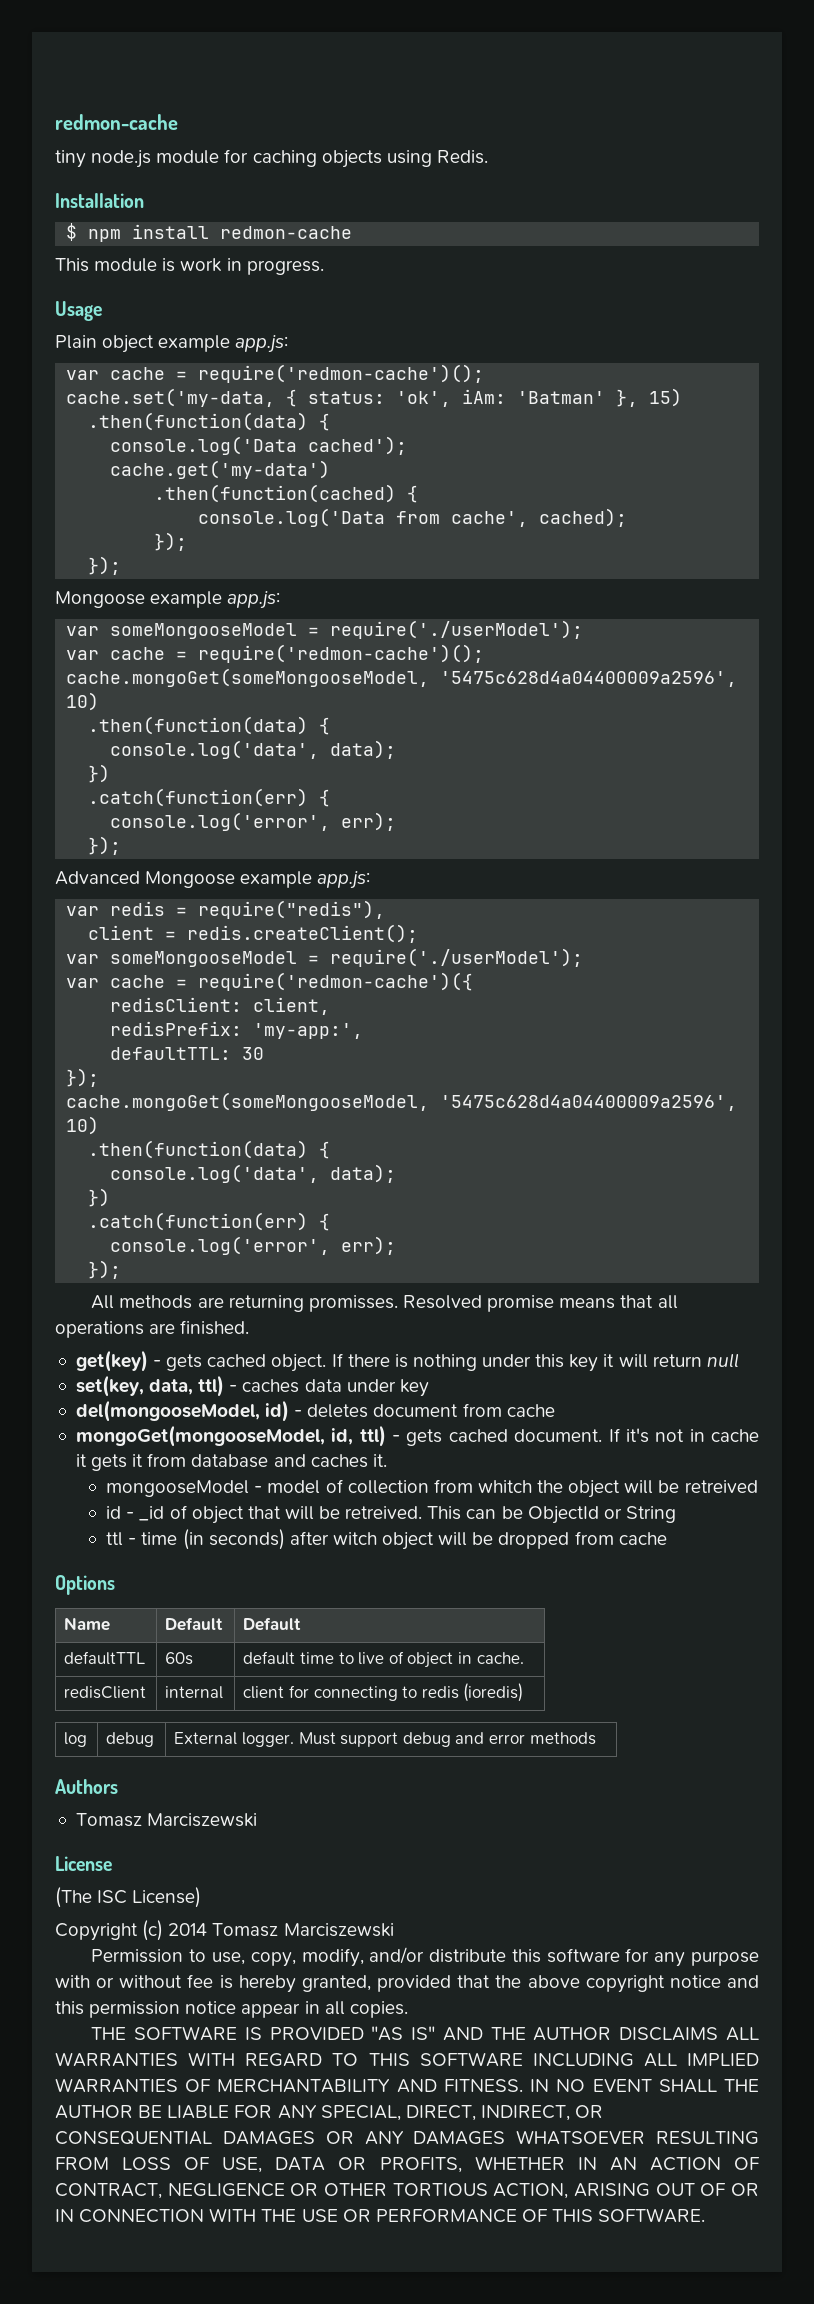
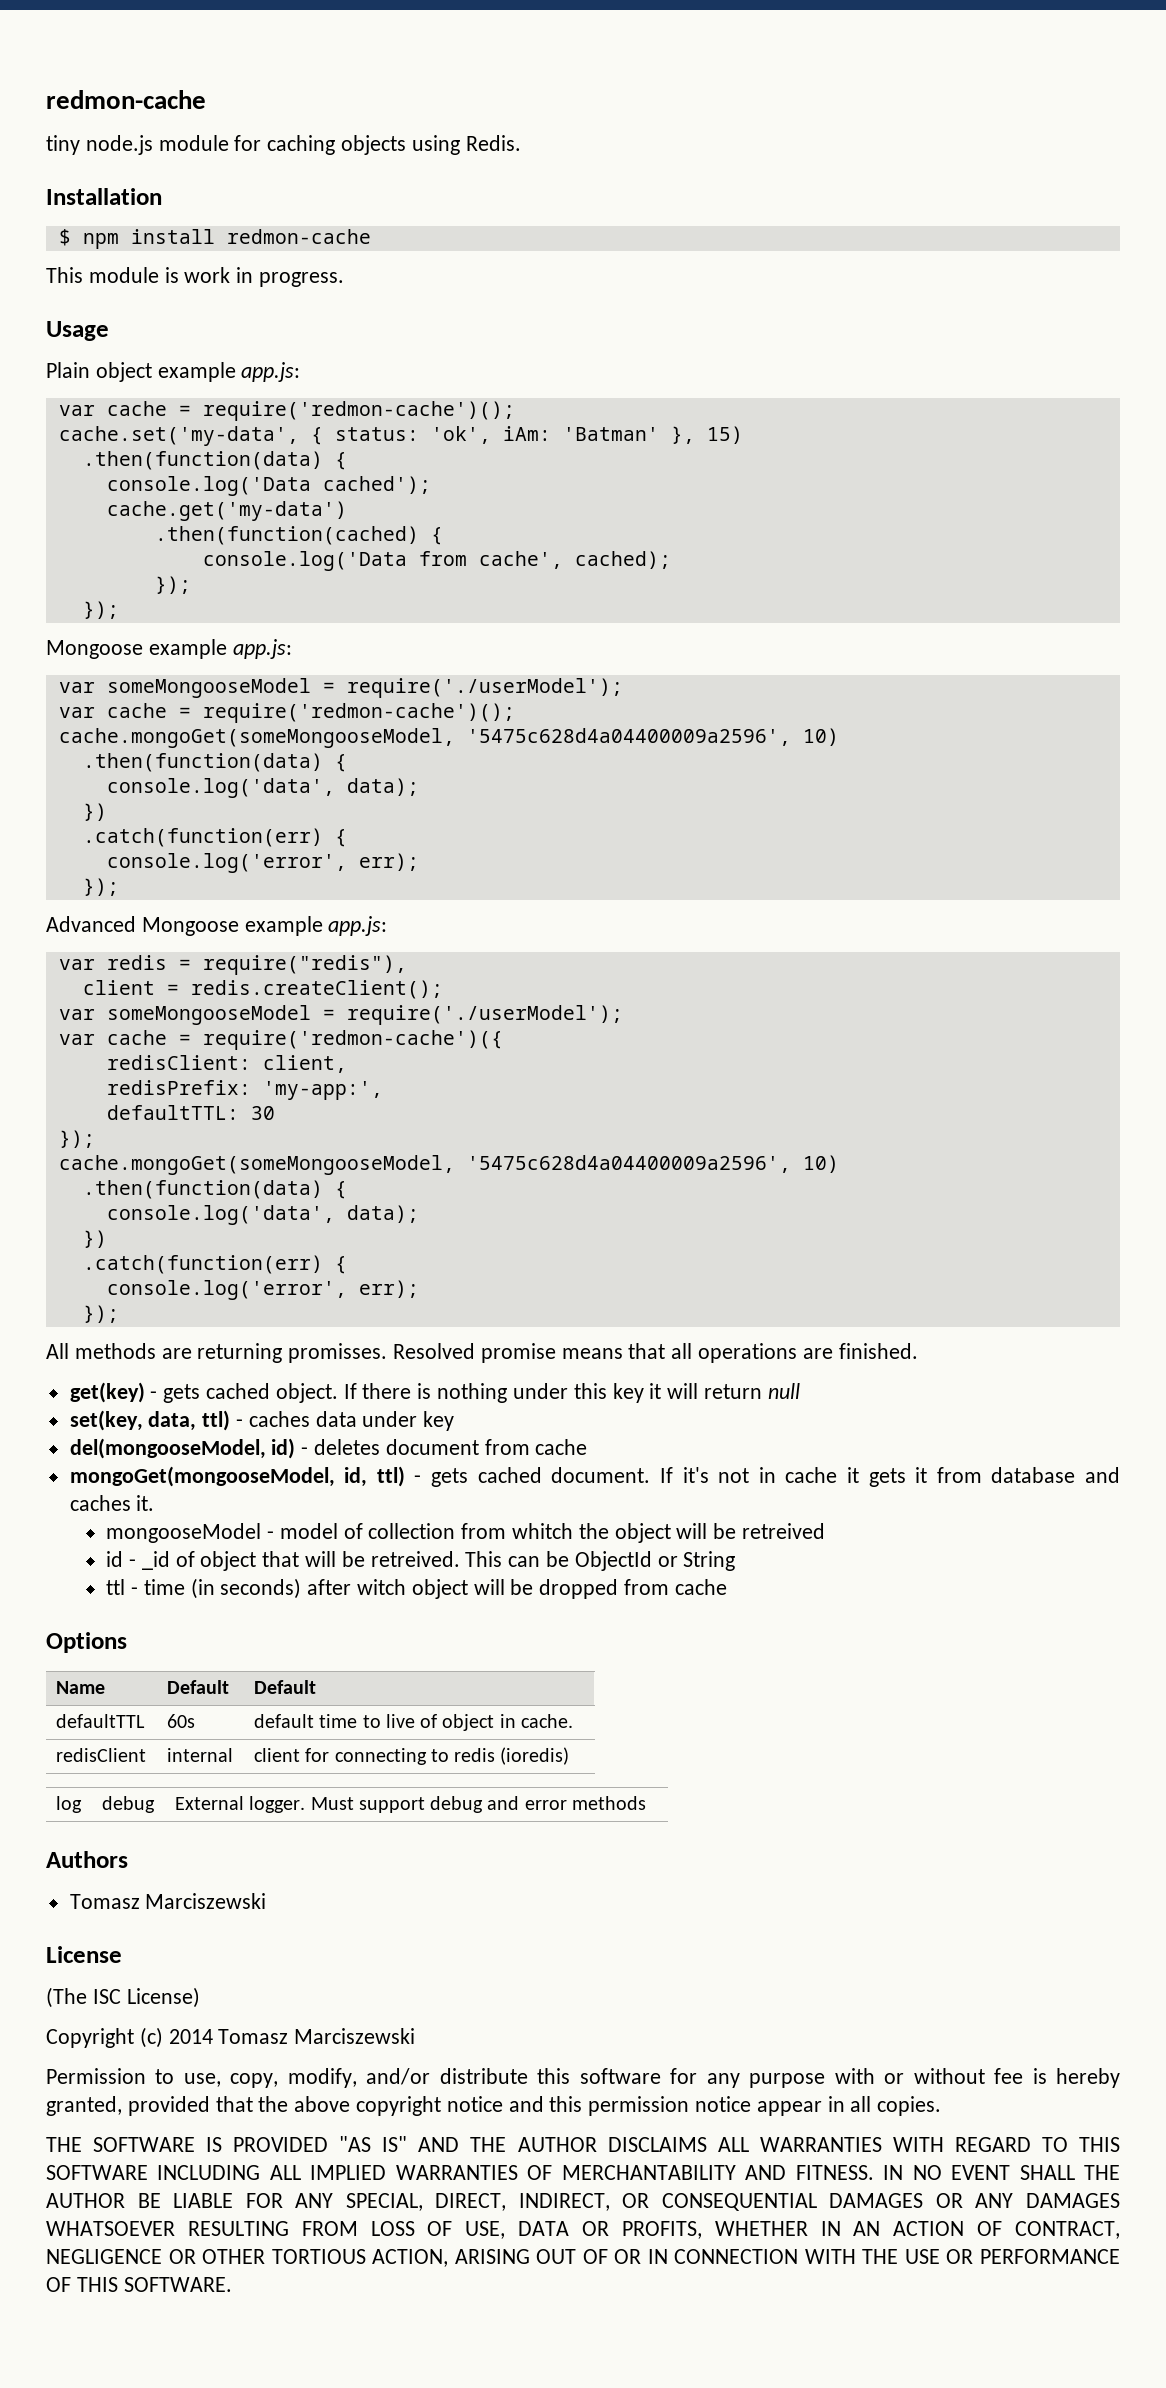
[66,388,276,407] cache.set('my-data, -> [58,426,299,446] cache.set('my-data',

